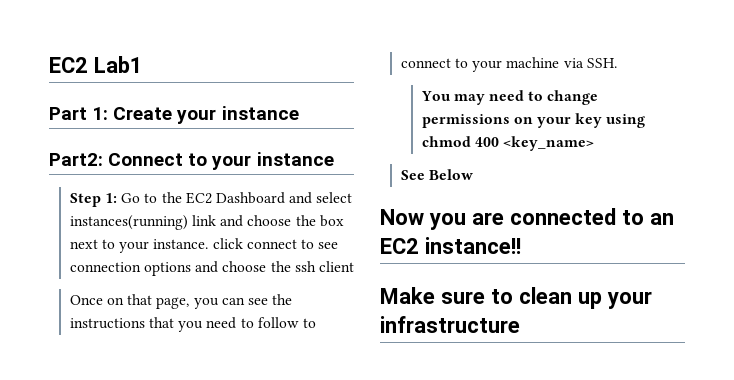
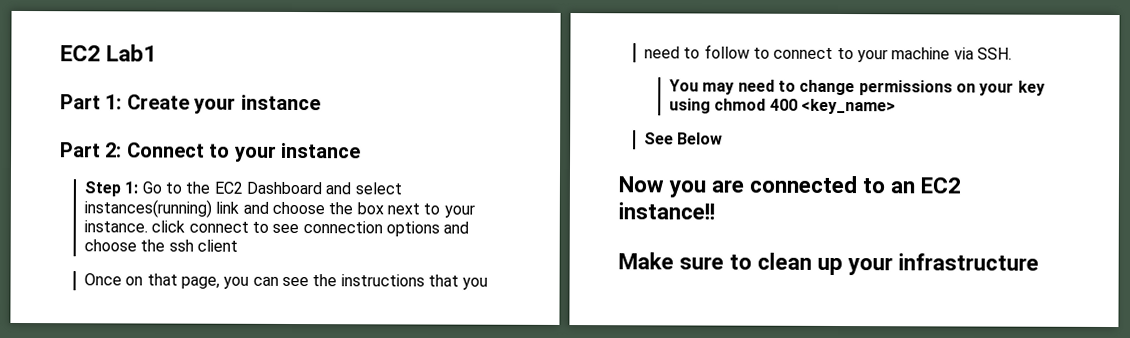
[49,153,103,166] Part2: -> [60,142,123,158] Part 2:

